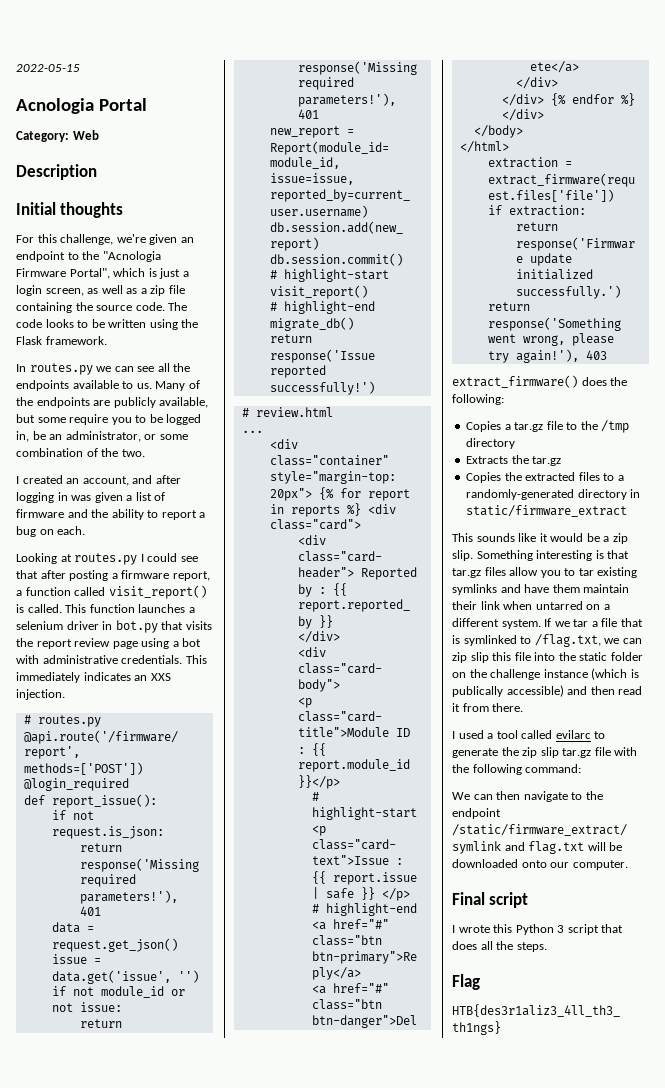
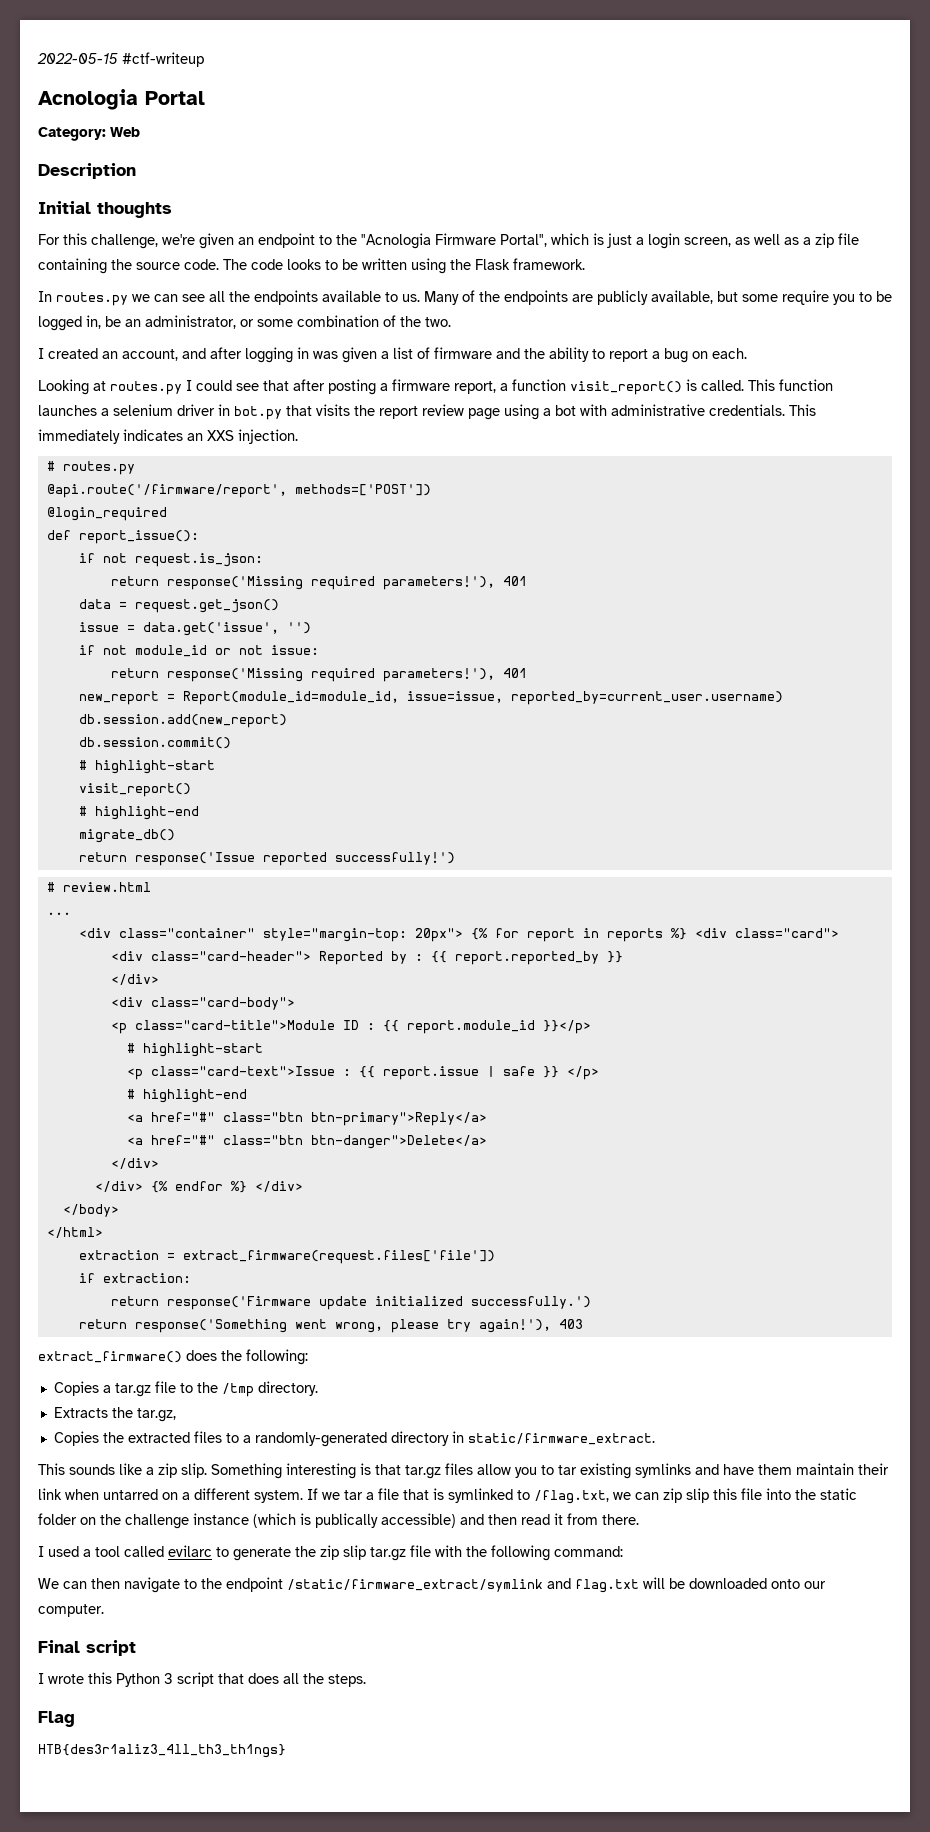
(80, 68) none -> [122,52,204,67] #ctf-writeup
[74,587,106,596] called -> (566, 385) none
[466,438,516,449] directory -> [257,1381,318,1396] directory.
[532,456,562,466] tar.gz -> [136,1408,176,1422] tar.gz,
[466,505,628,517] static/firmware_extract -> [467,1433,655,1445] static/firmware_extract.
[539,533,600,542] it would be -> (142, 1469) none

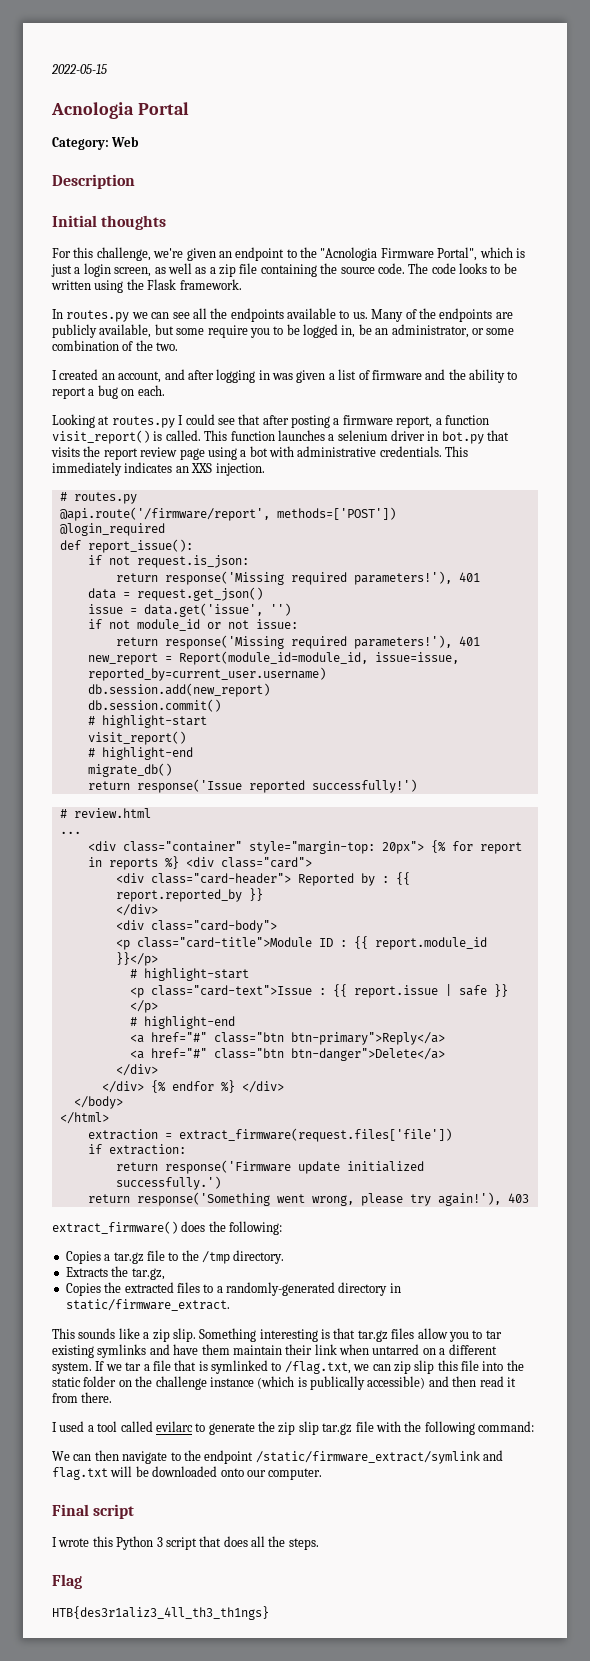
[122,52,204,67] #ctf-writeup -> (107, 69) none

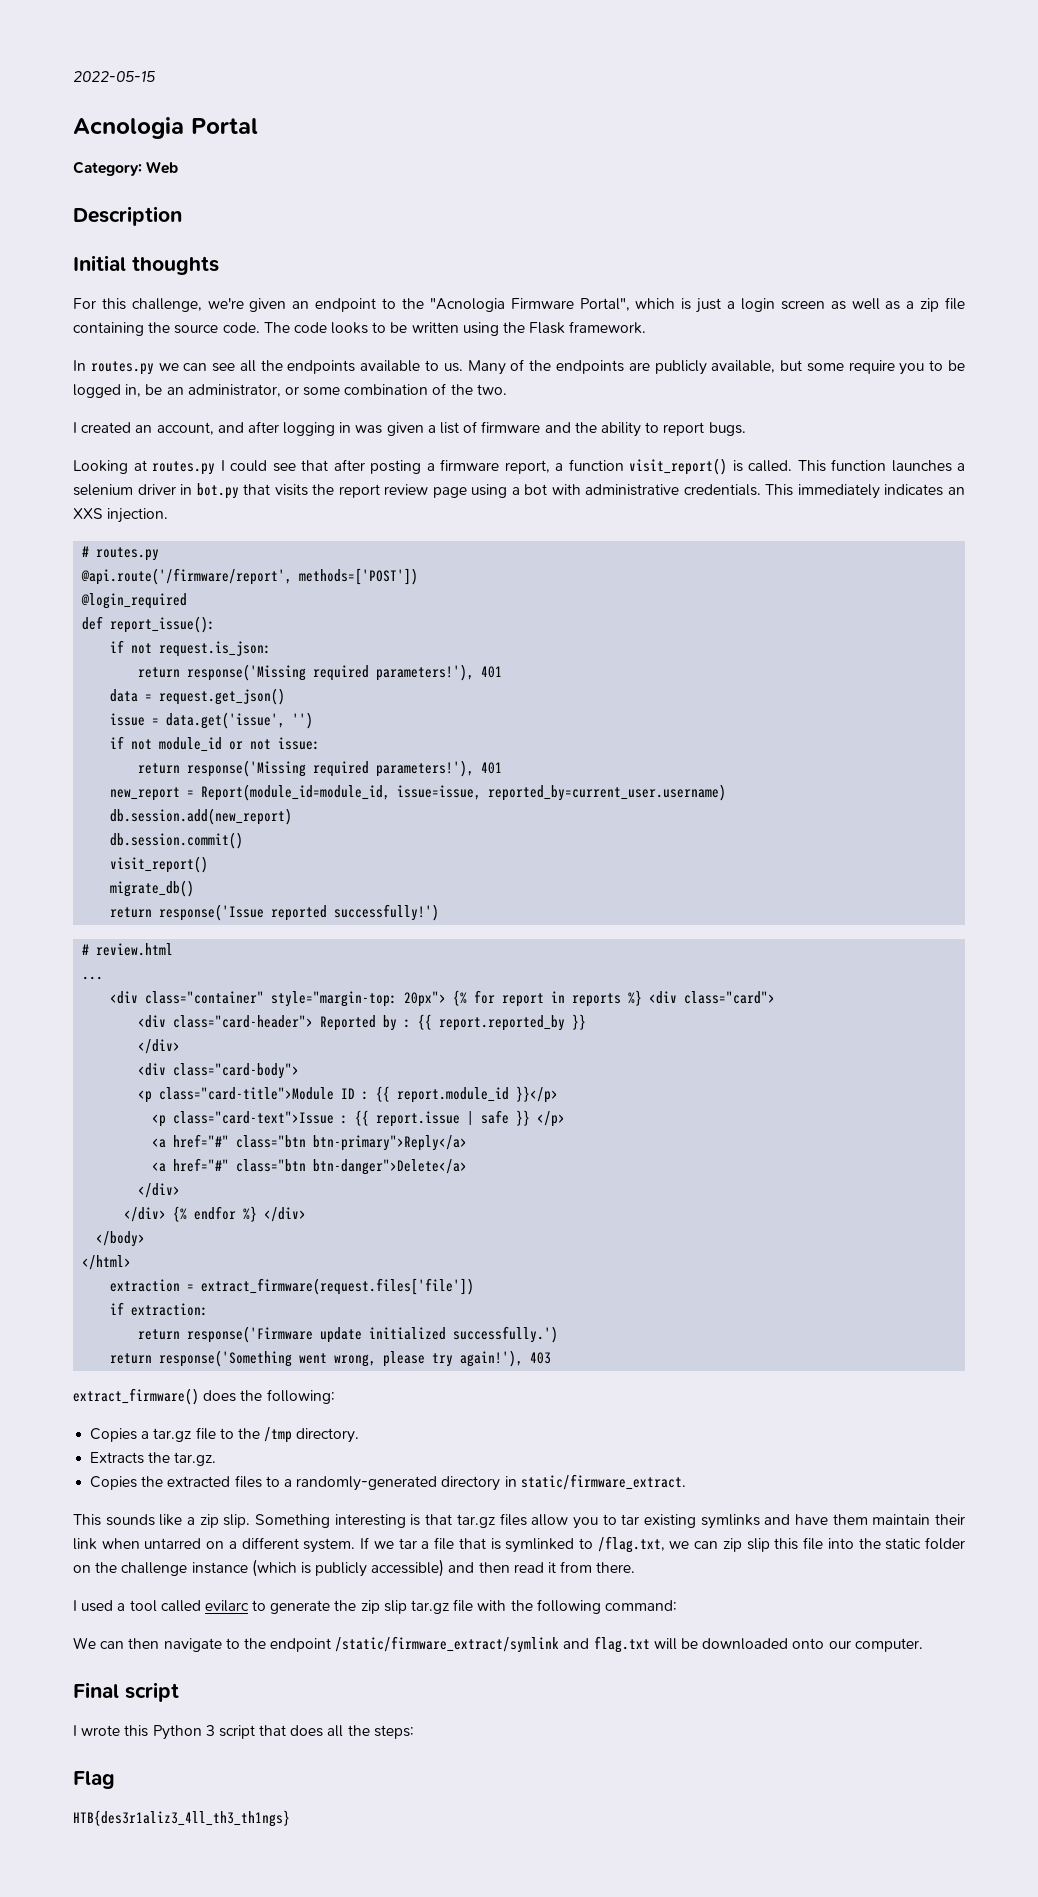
[114,267,152,277] screen, -> [780,300,825,310] screen
[88,385,165,399] a bug on each. -> [708,422,746,436] bugs.
[87,715,207,728] [87,731,186,745] [87,747,193,760] // # highlight-start // visit_report() // # highlight-end -> [110,856,209,873] // visit_report()
[129,968,249,981] // # highlight-start -> (559, 1094) none
[129,1016,235,1029] // # highlight-end -> (566, 1119) none
[131,1268,165,1280] tar.gz, -> [174,1452,217,1466] tar.gz.
[310,1376,365,1390] publically -> [315,1562,368,1577] publicly
[288,1538,319,1550] steps. -> [373,1725,414,1739] steps:

